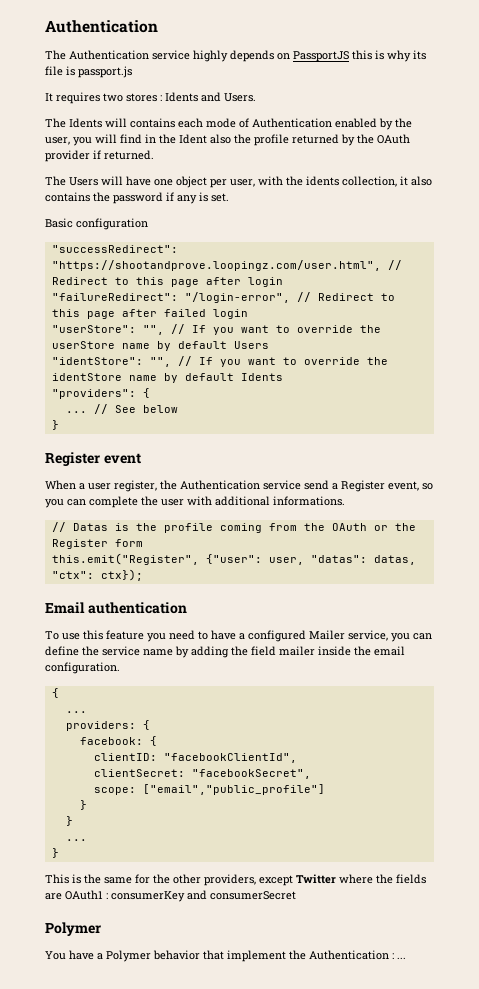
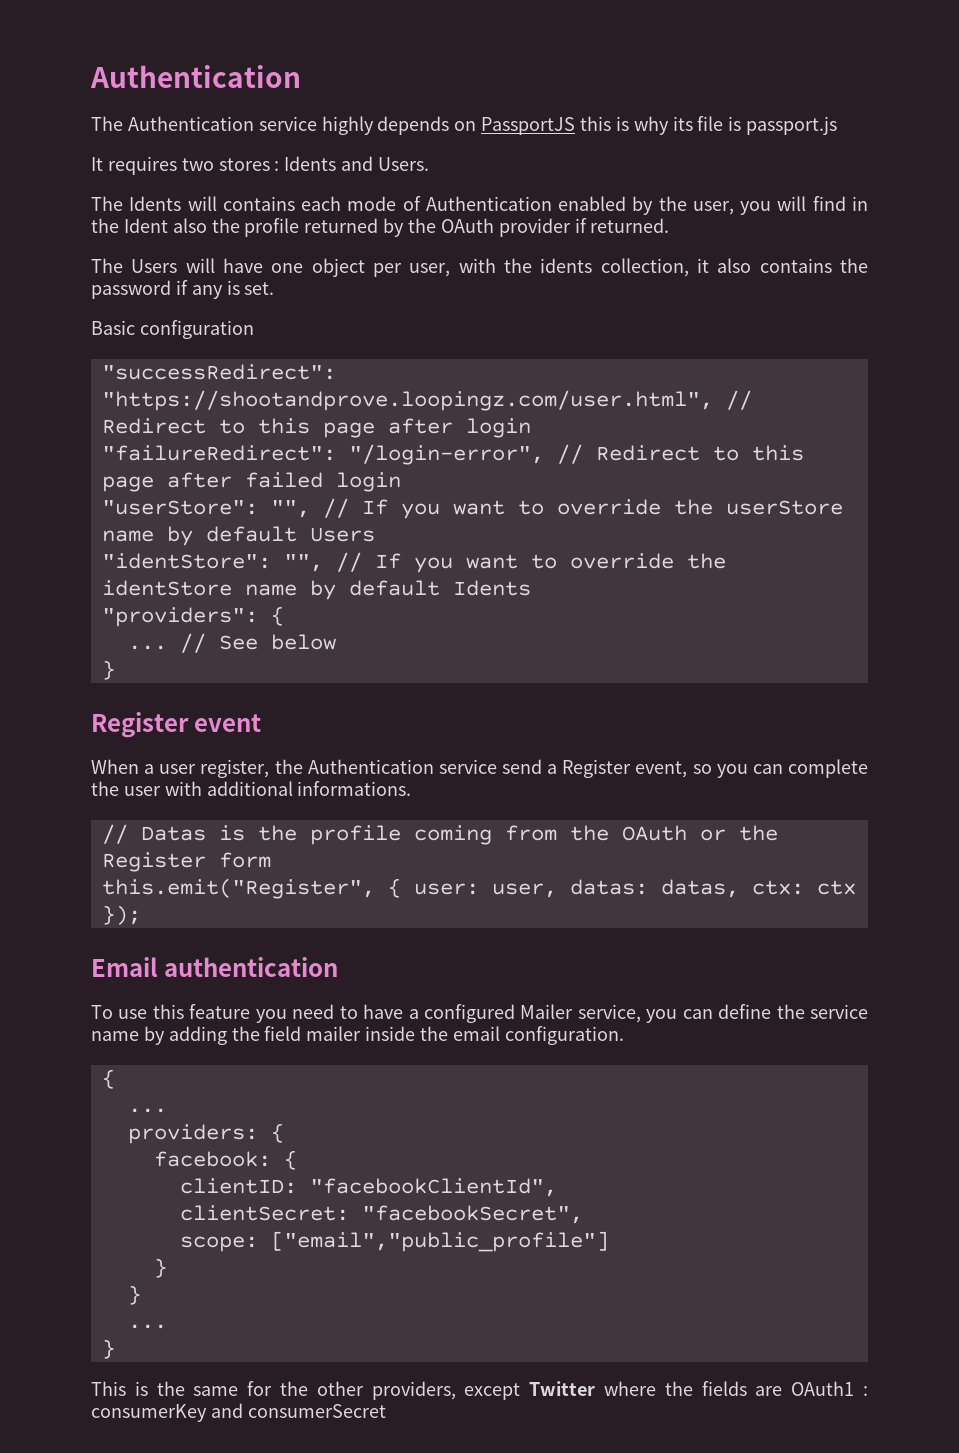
[205,554,416,565] [51,569,143,581] {"user": user, "datas": datas, "ctx": ctx}); -> [387,878,856,898] [101,905,141,925] { user: user, datas: datas, ctx: ctx });
[45,922,101,936] [45,950,406,962] // Polymer // You have a Polymer behavior that implement the Authentication : ... -> (386, 1411) none

